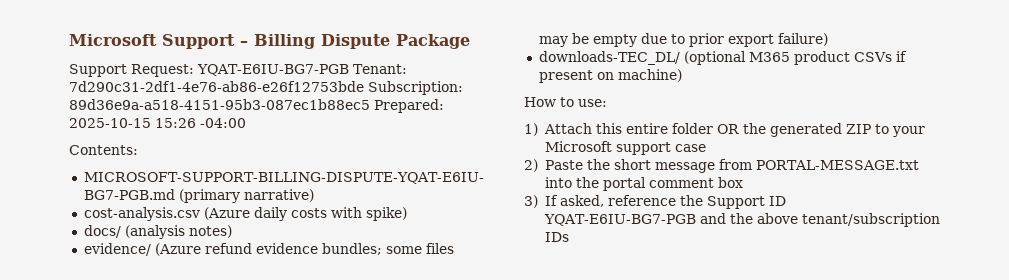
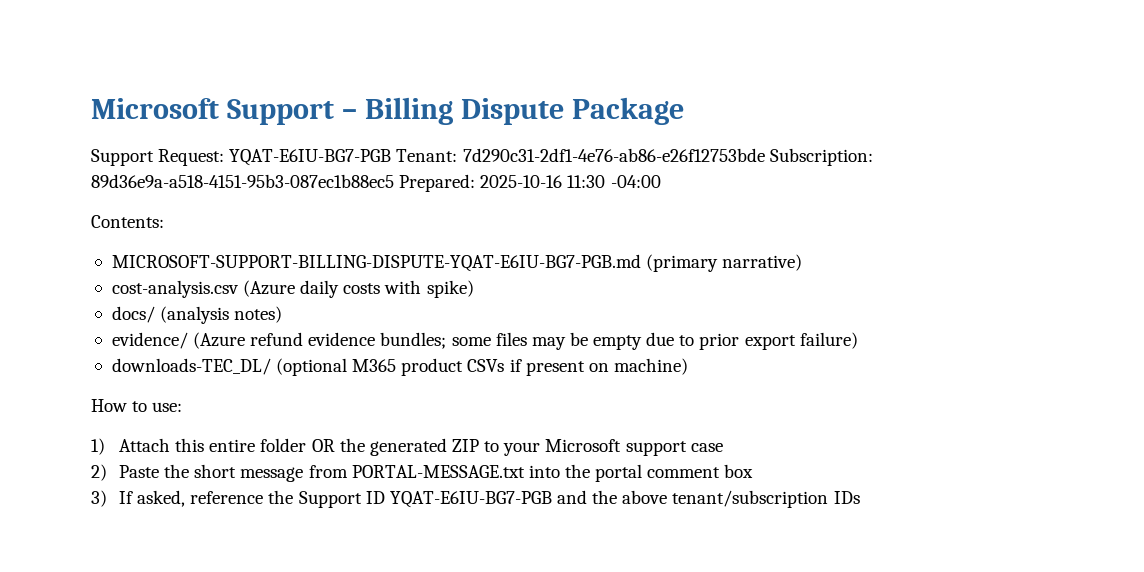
[69,118,196,128] 2025-10-15 15:26 -> [480,175,606,188] 2025-10-16 11:30

